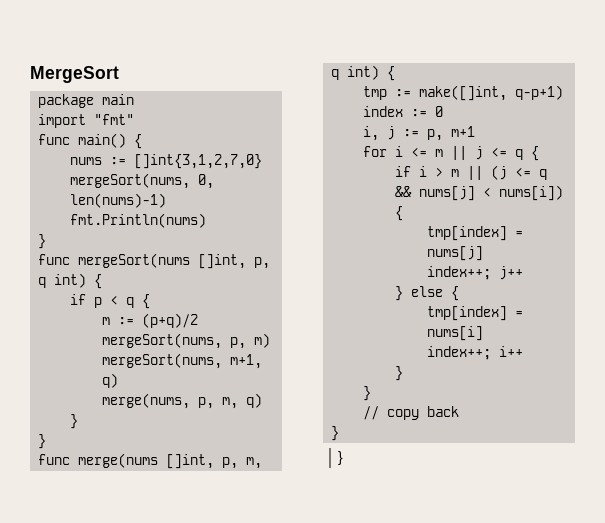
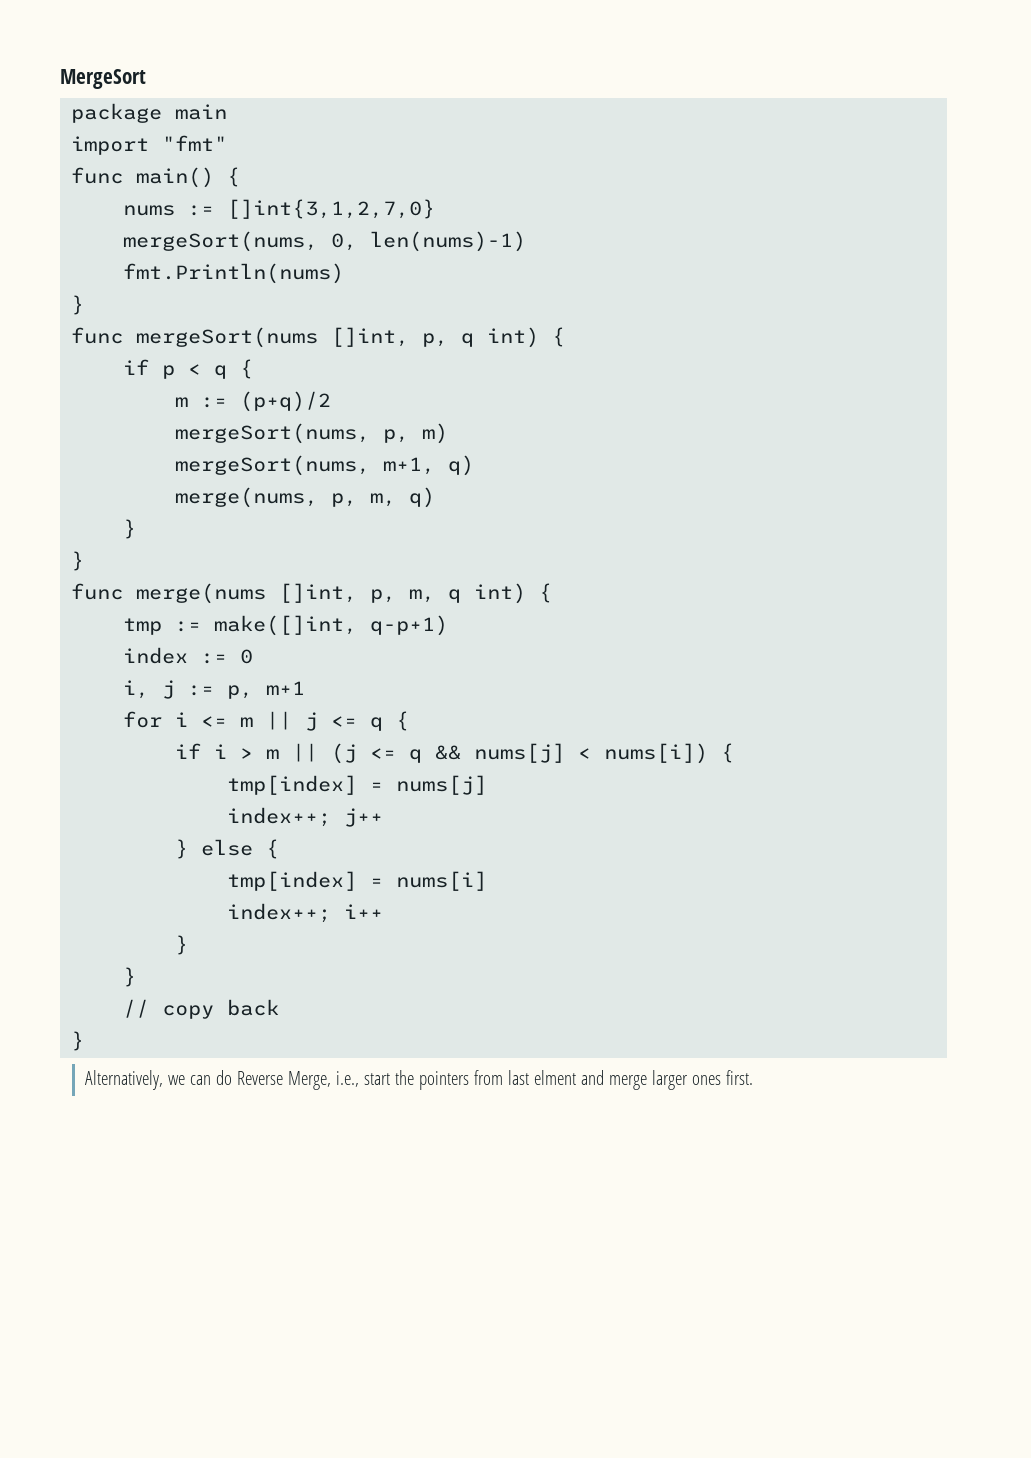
[338,451,344,465] } -> [84,1070,753,1090] Alternatively, we can do Reverse Merge, i.e., start the pointers from last elment and merge larger ones first.

